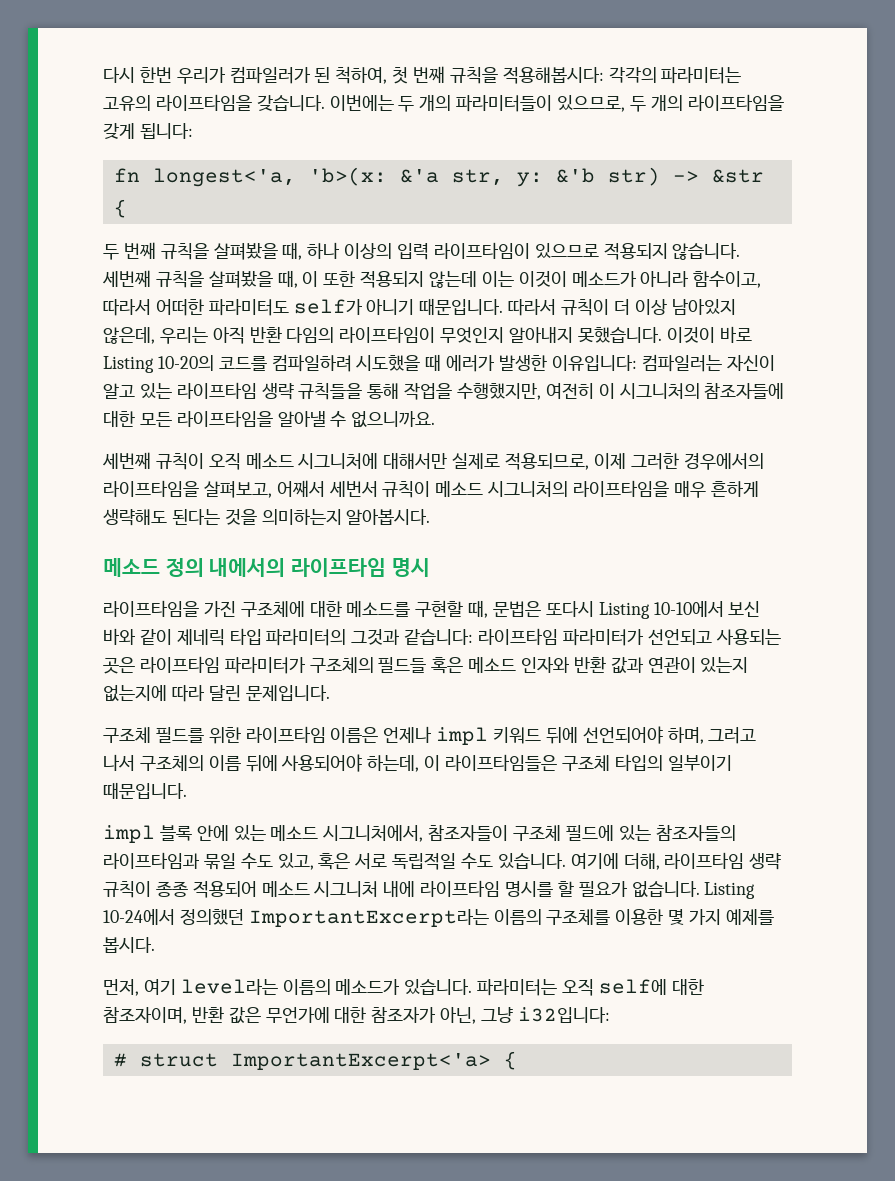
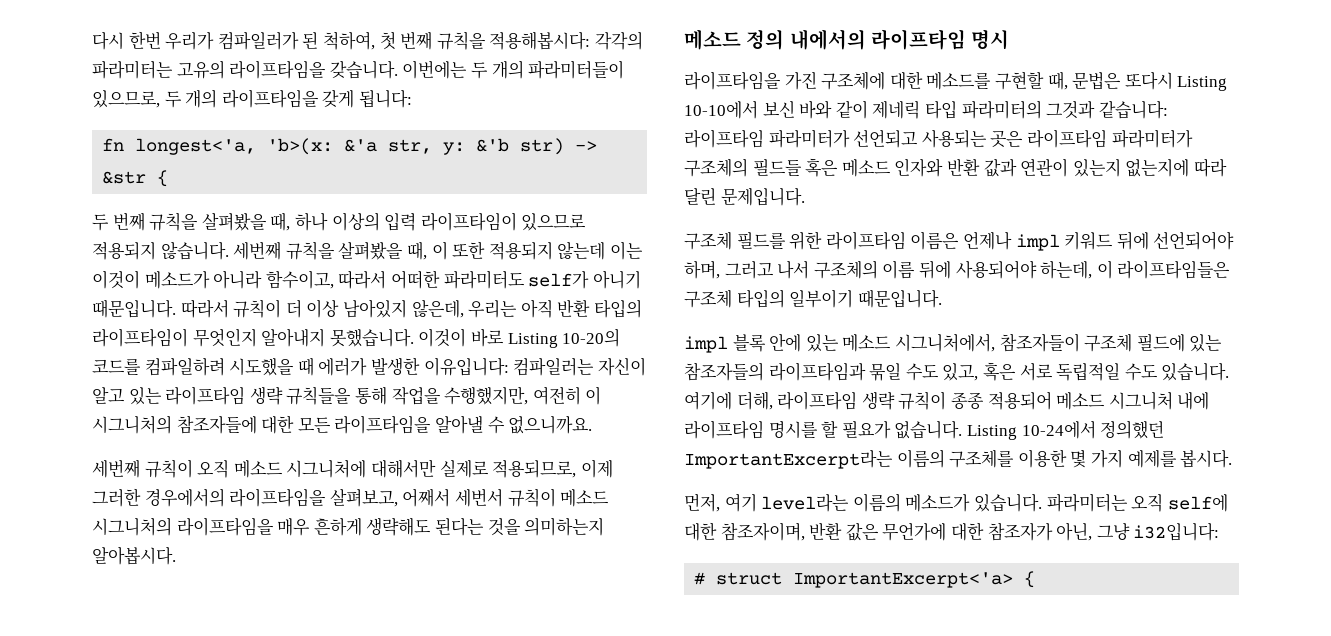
[286,327,335,343] 다임의 -> [593,299,642,318] 타입의

